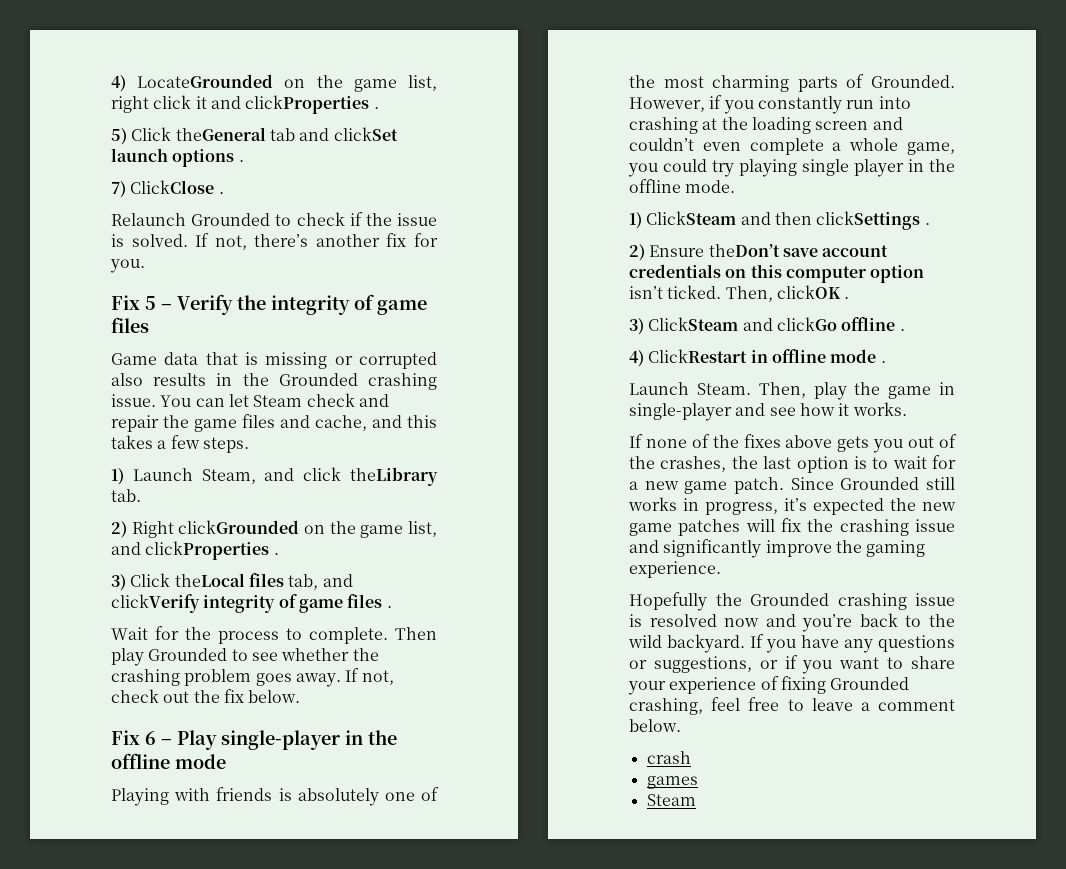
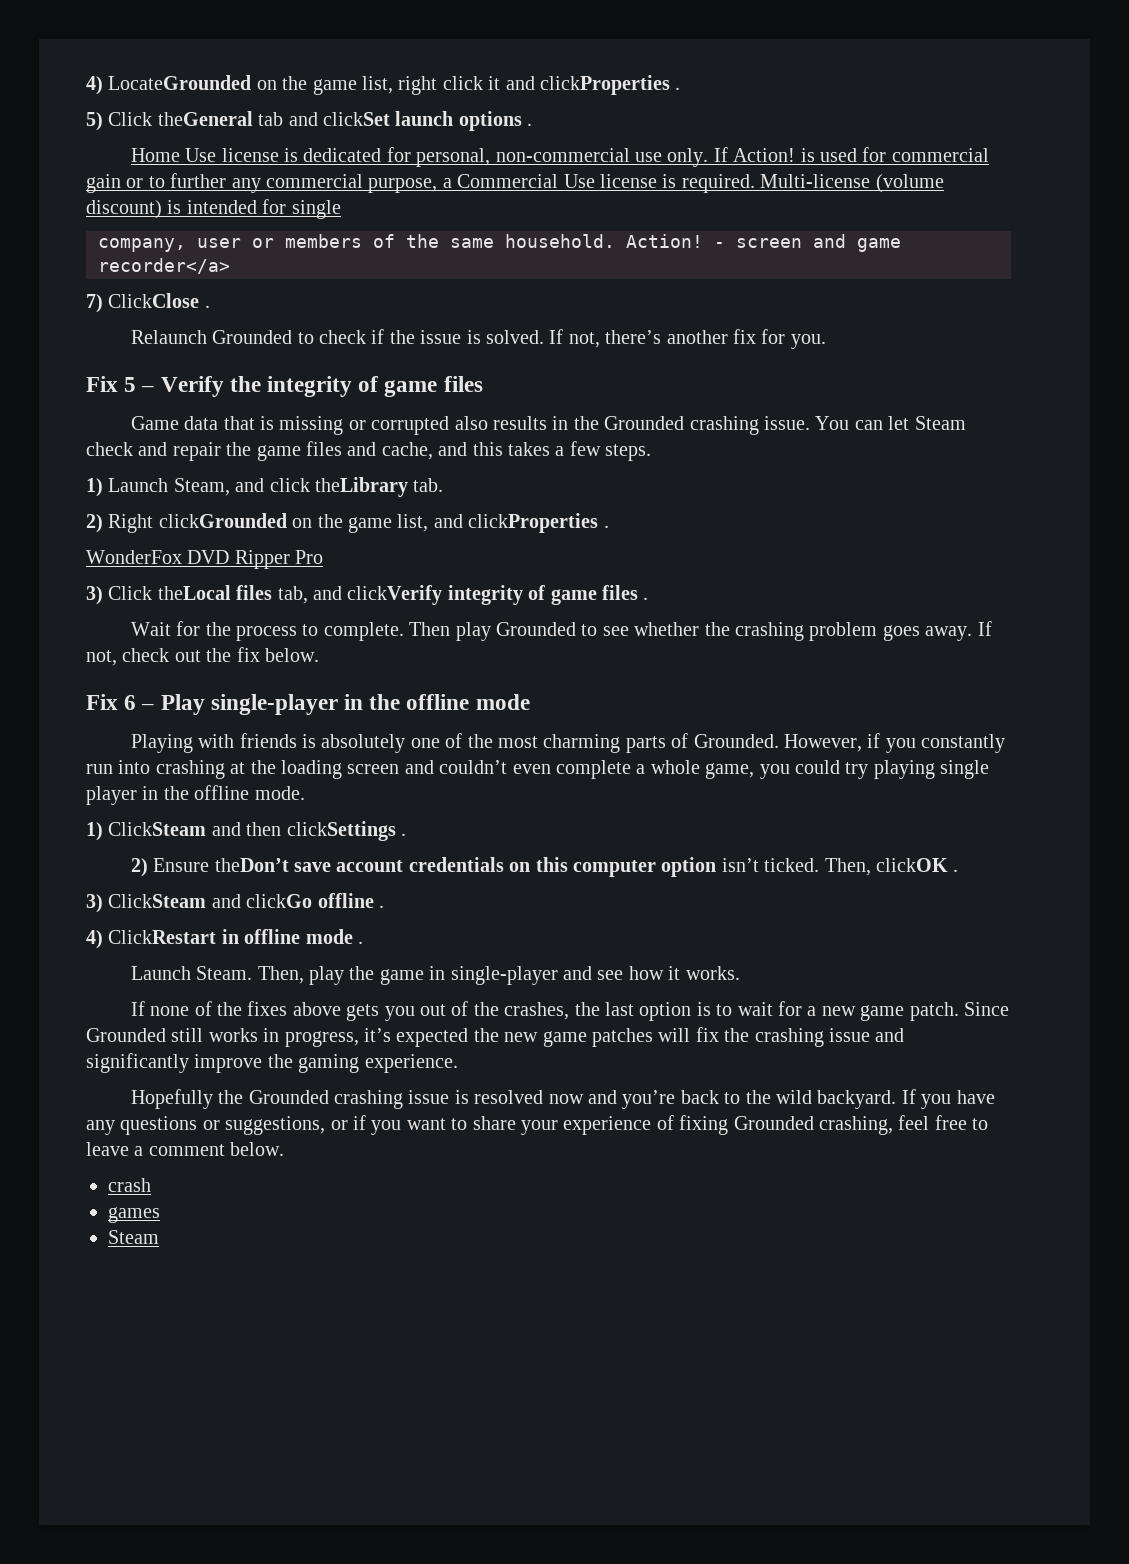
(244, 161) none -> [130,147,989,167] [86,173,944,193] [86,199,341,219] [98,234,901,252] [98,258,230,274] // Home Use license is dedicated for personal, non-commercial use only. If Action! is used for commercial gain or to further any commercial purpose, a Commercial Use license is required. Multi-license (volume discount) is intended for single // company, user or members of the same household. Action! - screen and game recorder</a>
(279, 554) none -> [86,550,324,569] // WonderFox DVD Ripper Pro

